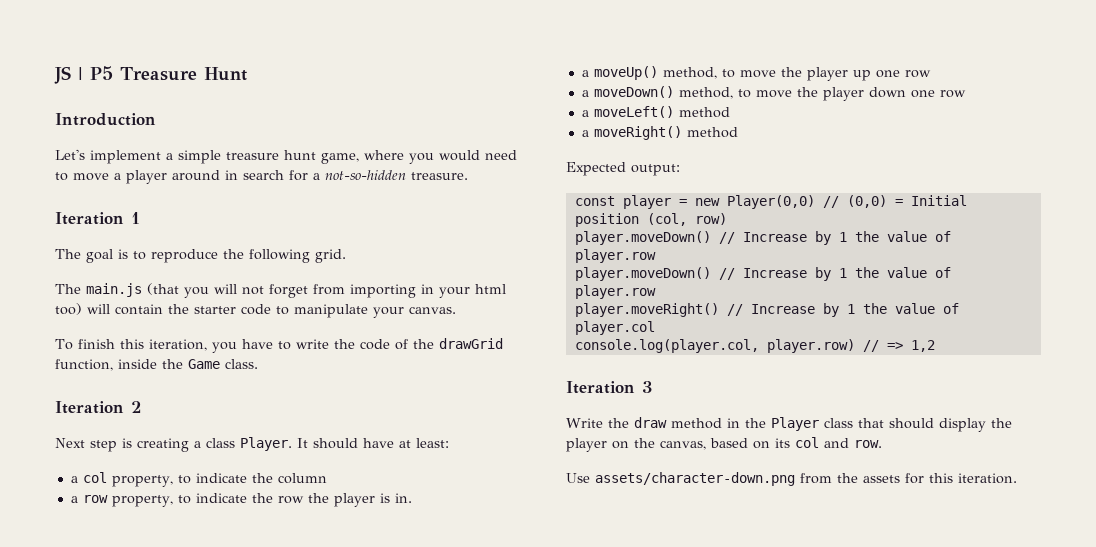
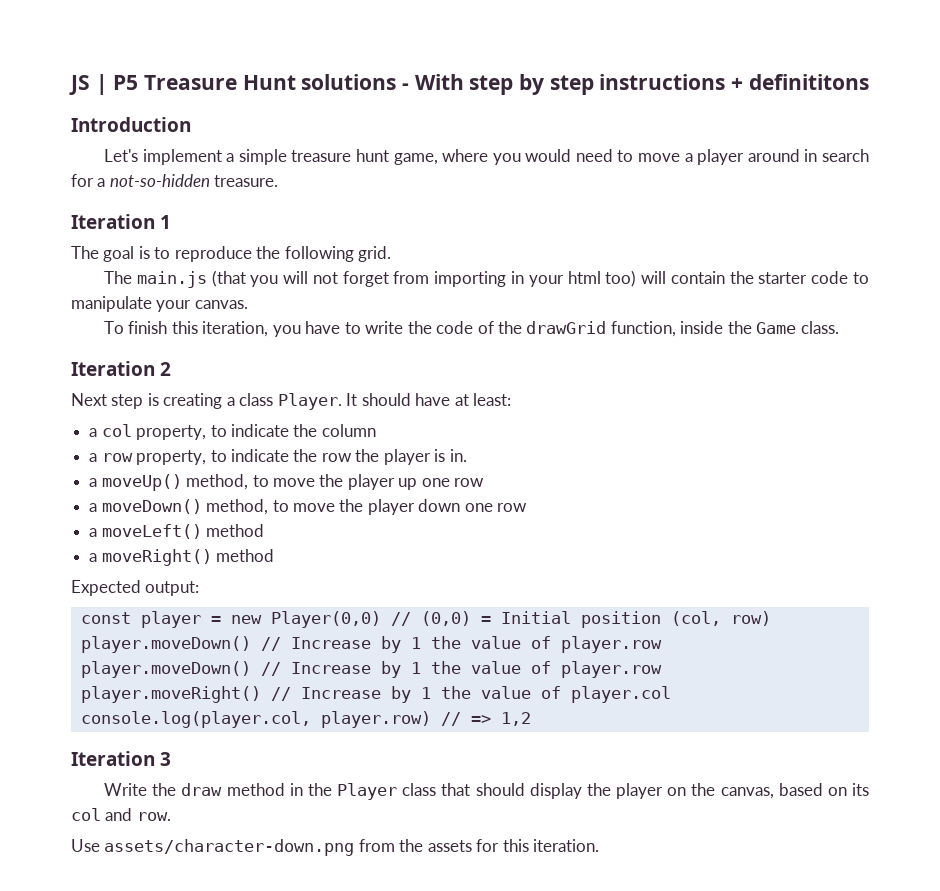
(247, 74) none -> [301,74,869,95] solutions - With step by step instructions + definititons

